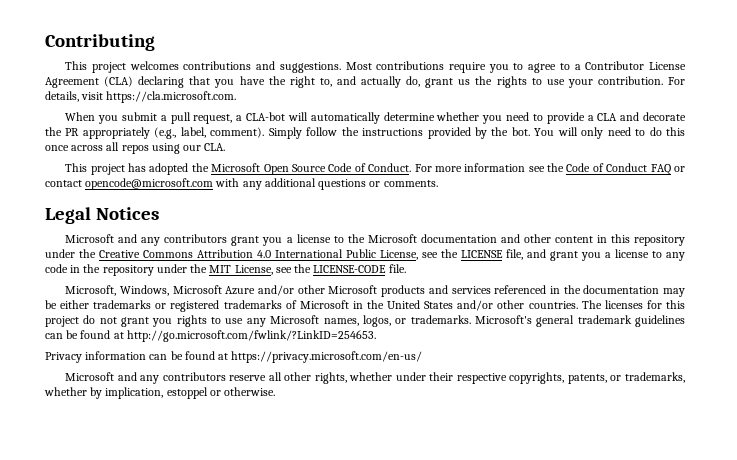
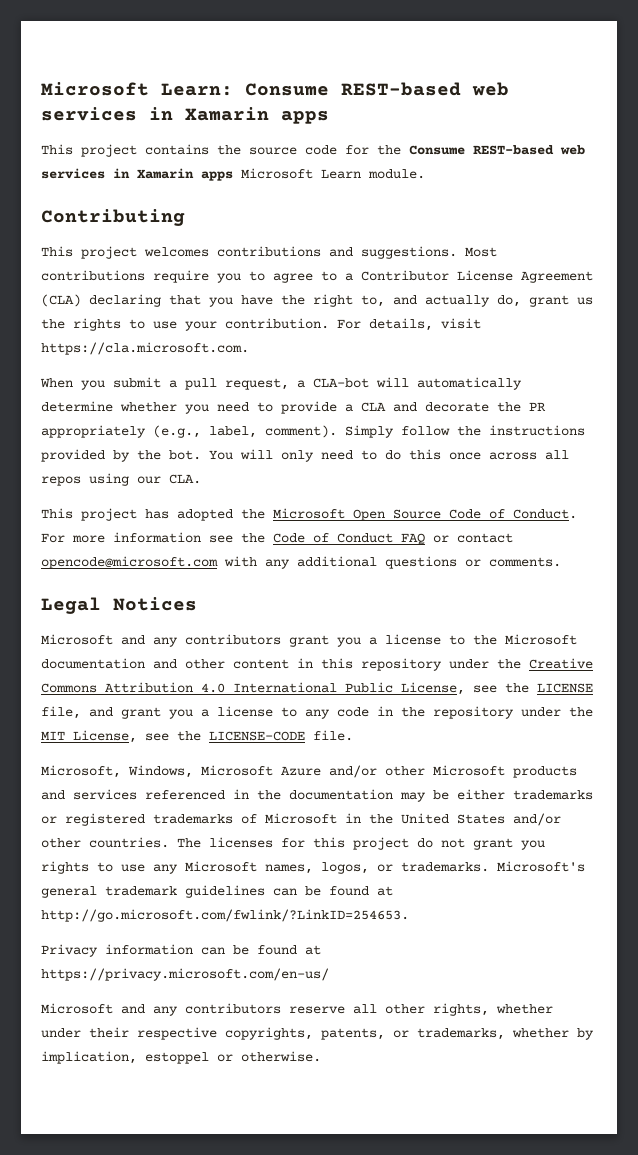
(45, 42) none -> [41,82,509,96] [41,107,329,124] [41,144,585,157] [41,168,425,181] Microsoft Learn: Consume REST-based web services in Xamarin apps // This project contains the source code for the Consume REST-based web services in Xamarin apps Microsoft Learn module. //

